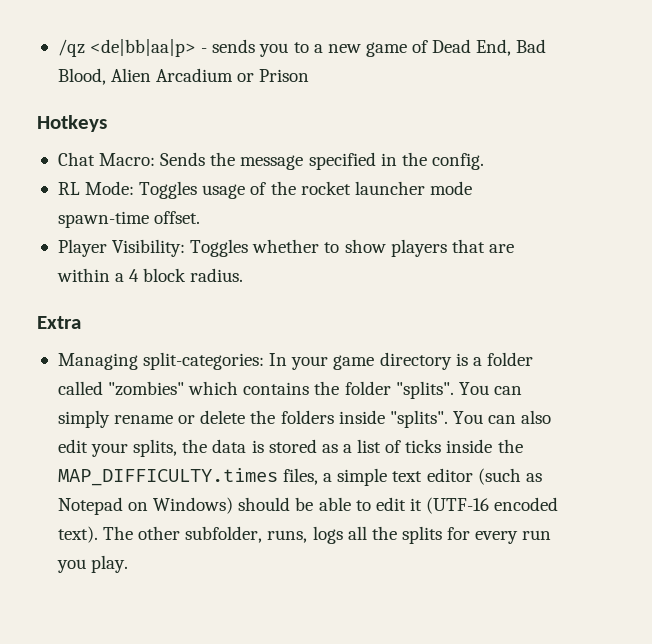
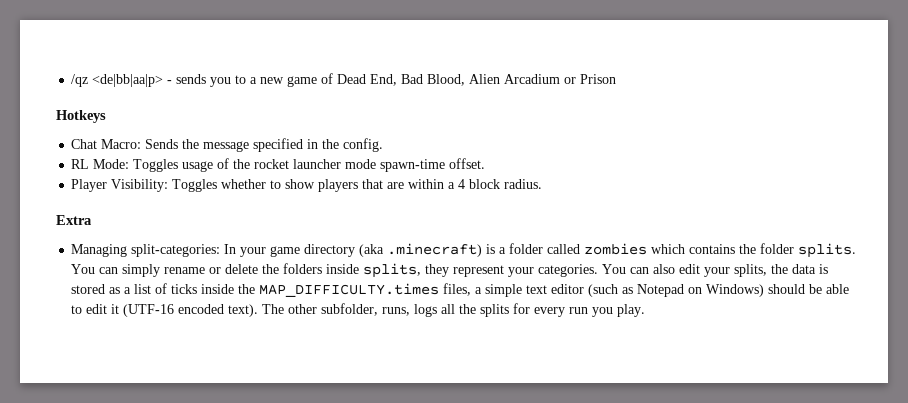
(452, 361) none -> [359,243,483,257] (aka .minecraft)
[108,381,185,396] "zombies" -> [584,243,648,255] zombies
[395,381,454,399] "splits". -> [798,243,857,258] splits.
[389,410,448,428] "splits". -> [363,263,599,278] splits, they represent your categories.

